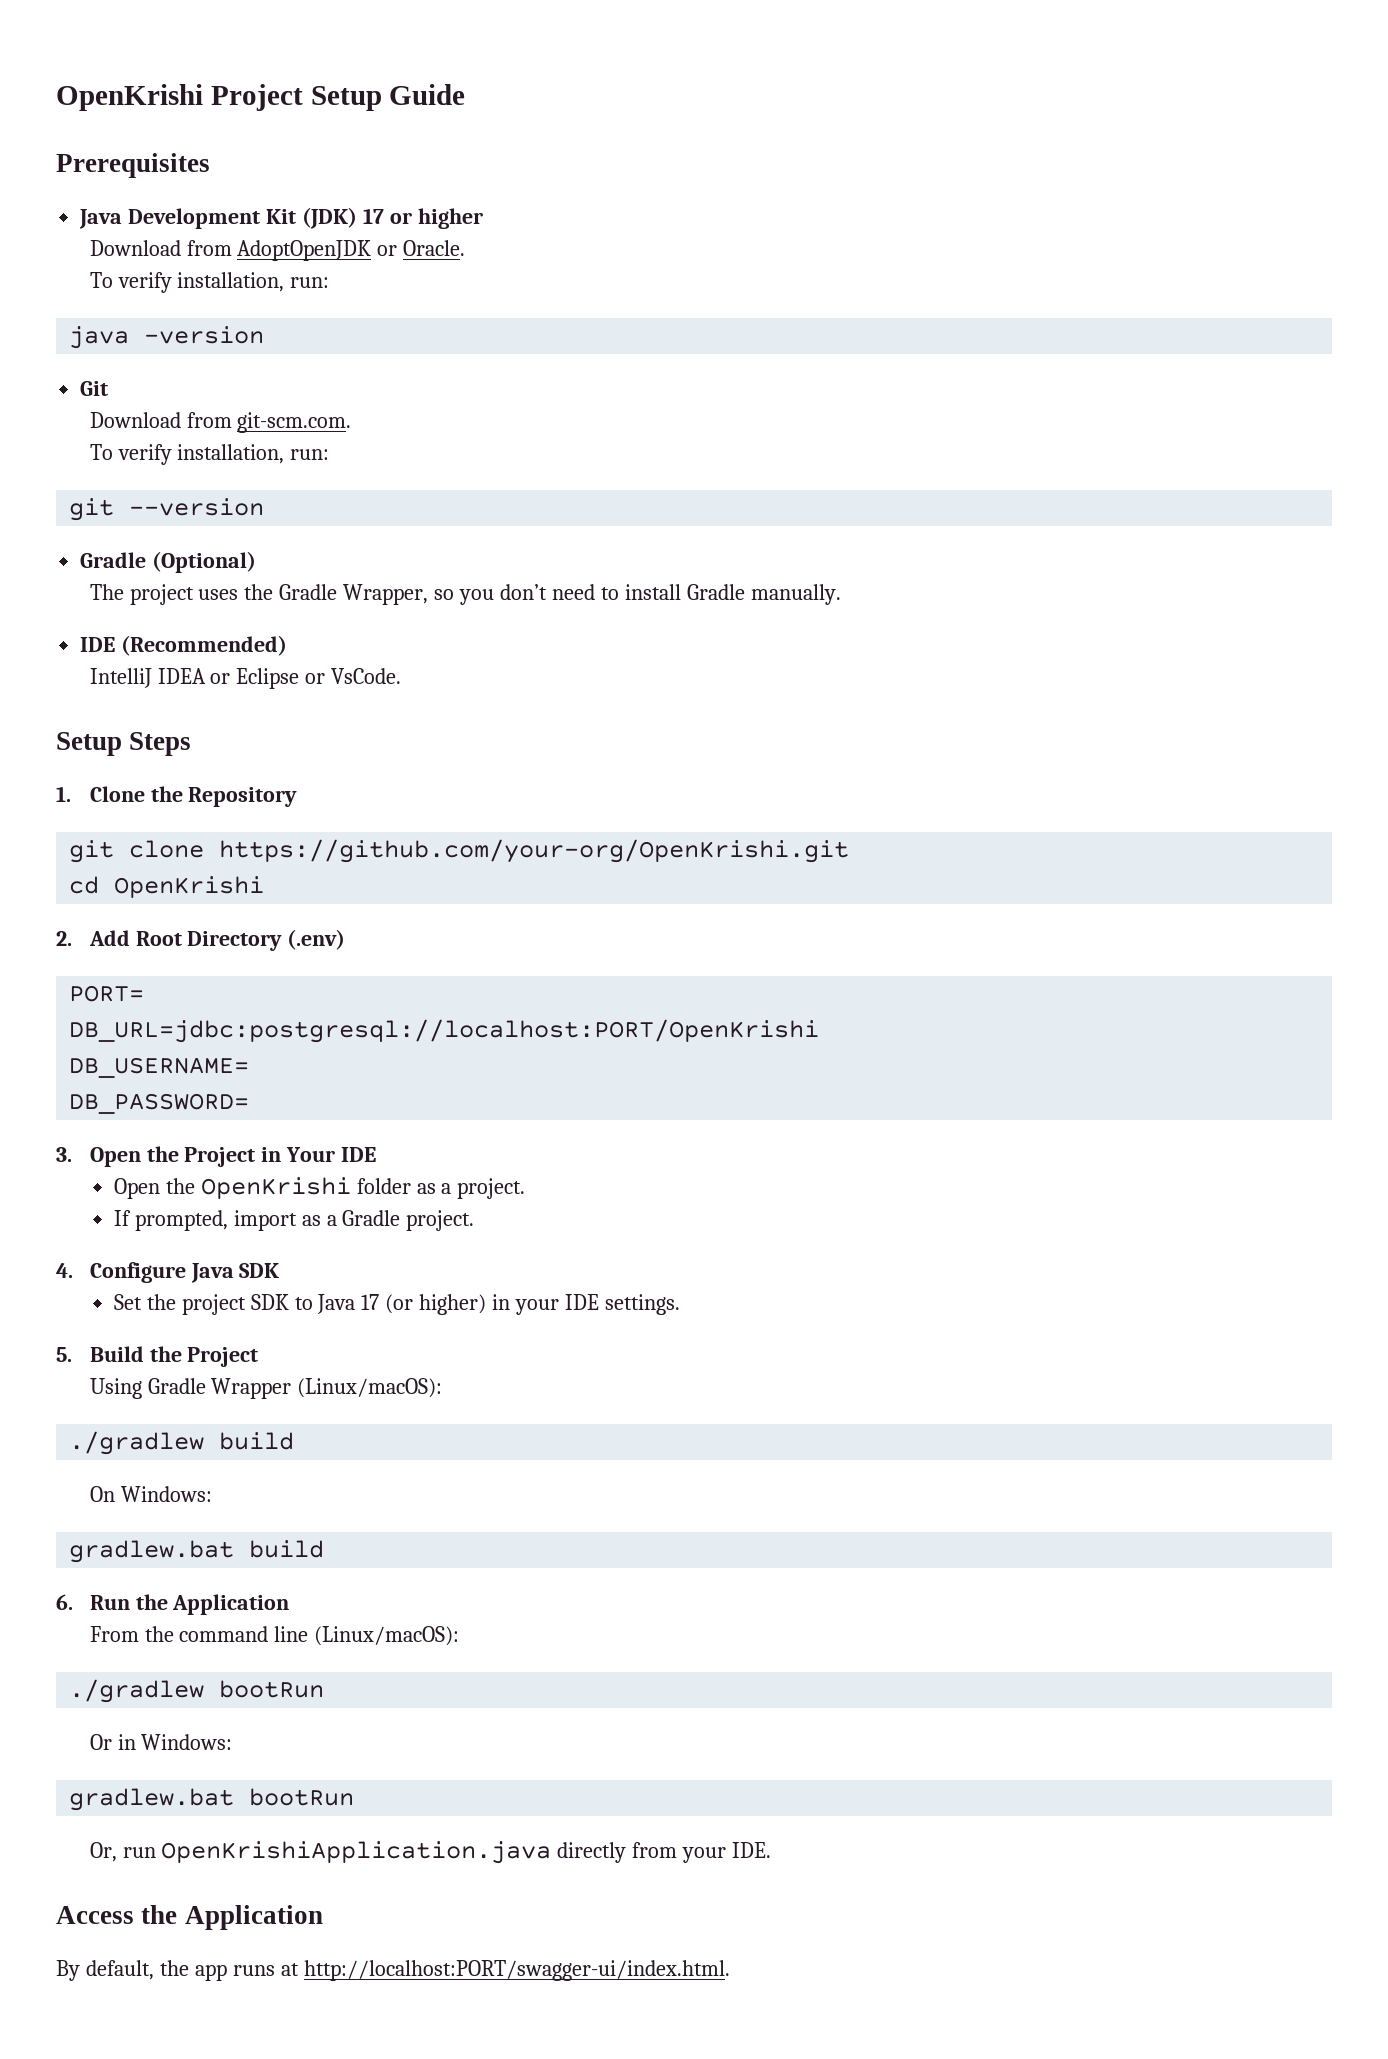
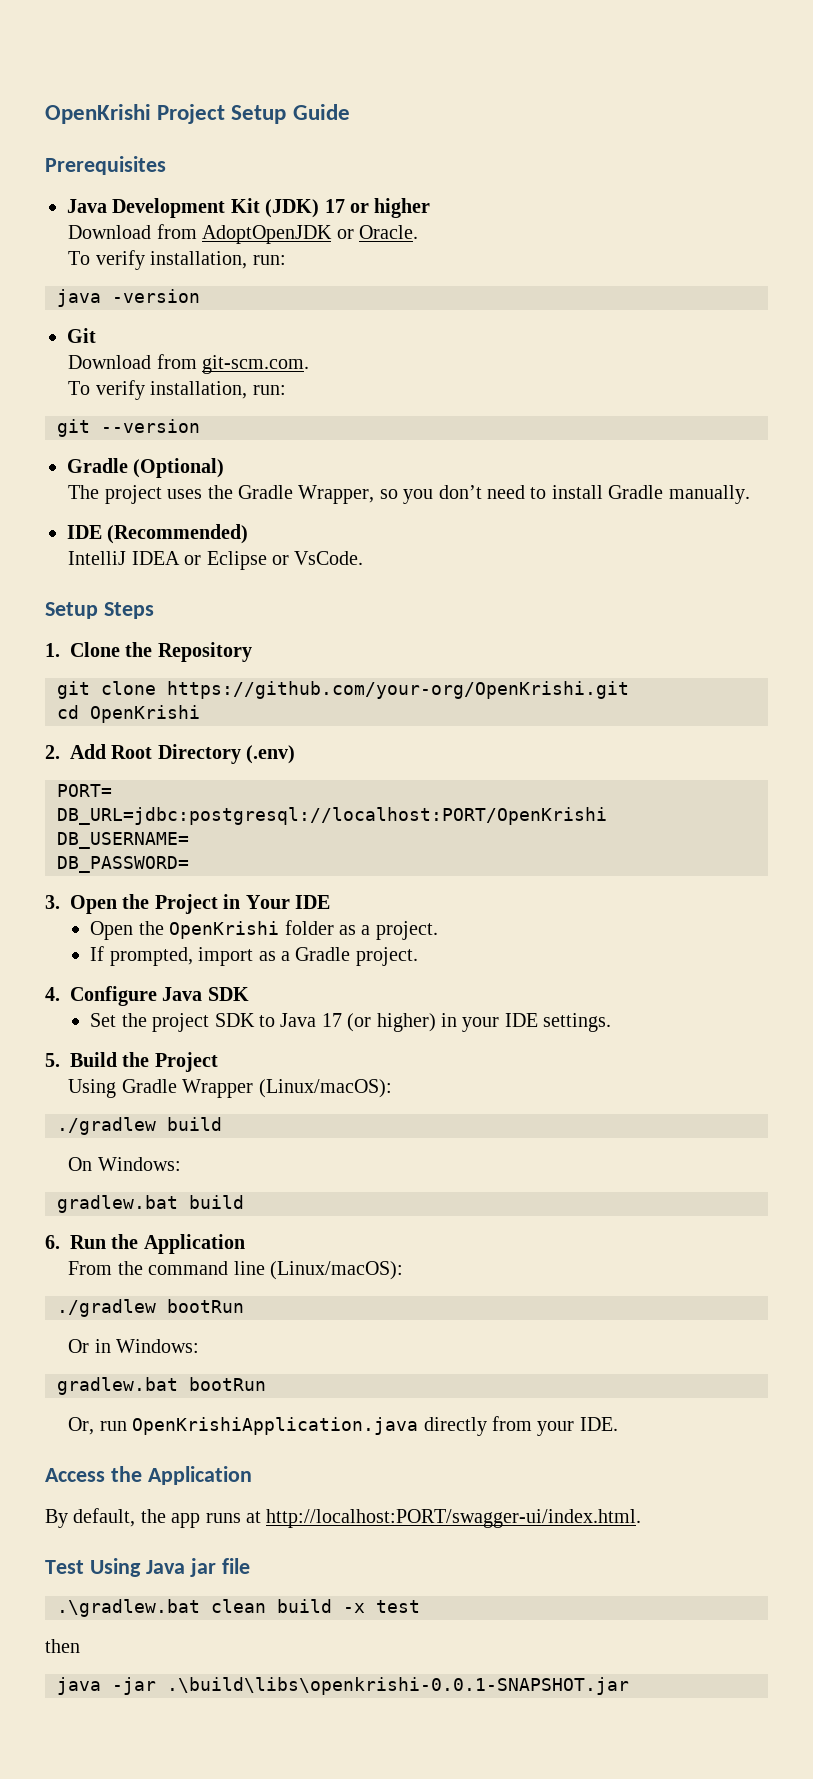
(730, 1970) none -> [45,1558,250,1577] [57,1599,420,1617] [45,1639,80,1653] [57,1677,629,1695] // Test Using Java jar file // .\gradlew.bat clean build -x test // then // java -jar .\build\libs\openkrishi-0.0.1-SNAPSHOT.jar

